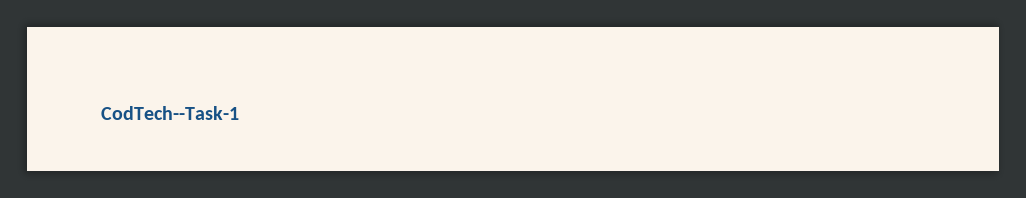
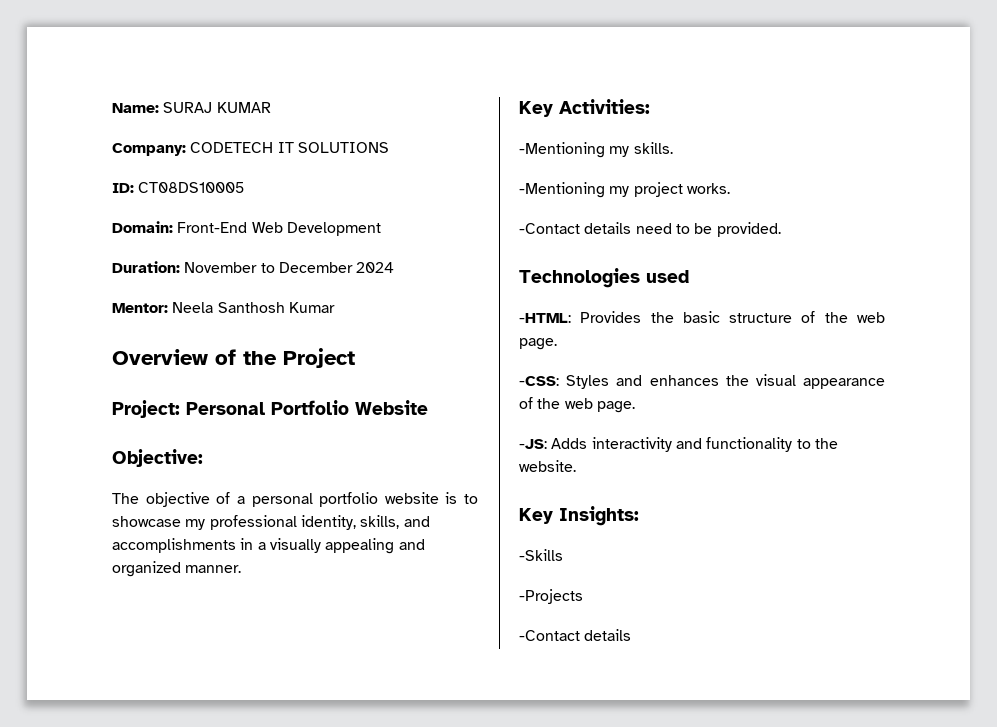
[101,106,239,120] CodTech--Task-1 -> [112,102,271,113] [112,142,389,156] [112,182,245,193] [112,221,381,236] [112,261,395,273] [112,302,335,313] [112,348,355,368] [112,400,428,418] [112,449,203,467] [112,492,478,507] [112,515,430,530] [112,538,425,554] [112,561,242,577] [519,99,650,117] [519,142,673,158] [519,182,730,198] [519,222,781,237] [519,268,689,288] [519,311,885,323] [519,338,557,350] [519,374,885,389] [519,397,635,413] [519,437,838,452] [519,460,576,472] [519,506,639,526] [519,549,563,561] [519,589,583,604] [519,629,632,641] Name: SURAJ KUMAR // Company: CODETECH IT SOLUTIONS // ID: CT08DS10005 // Domain: Front-End Web Development // Duration: November to December 2024 // Mentor: Neela Santhosh Kumar // Overview of the Project // Project: Personal Portfolio Website // Objective: // The objective of a personal portfolio website is to showcase my professional identity, skills, and accomplishments in a visually appealing and organized manner. // Key Activities: // -Mentioning my skills. // -Mentioning my project works. // -Contact details need to be provided. // Technologies used // -HTML: Provides the basic structure of the web page. // -CSS: Styles and enhances the visual appearance of the web page. // -JS: Adds interactivity and functionality to the website. // Key Insights: // -Skills // -Projects // -Contact details

